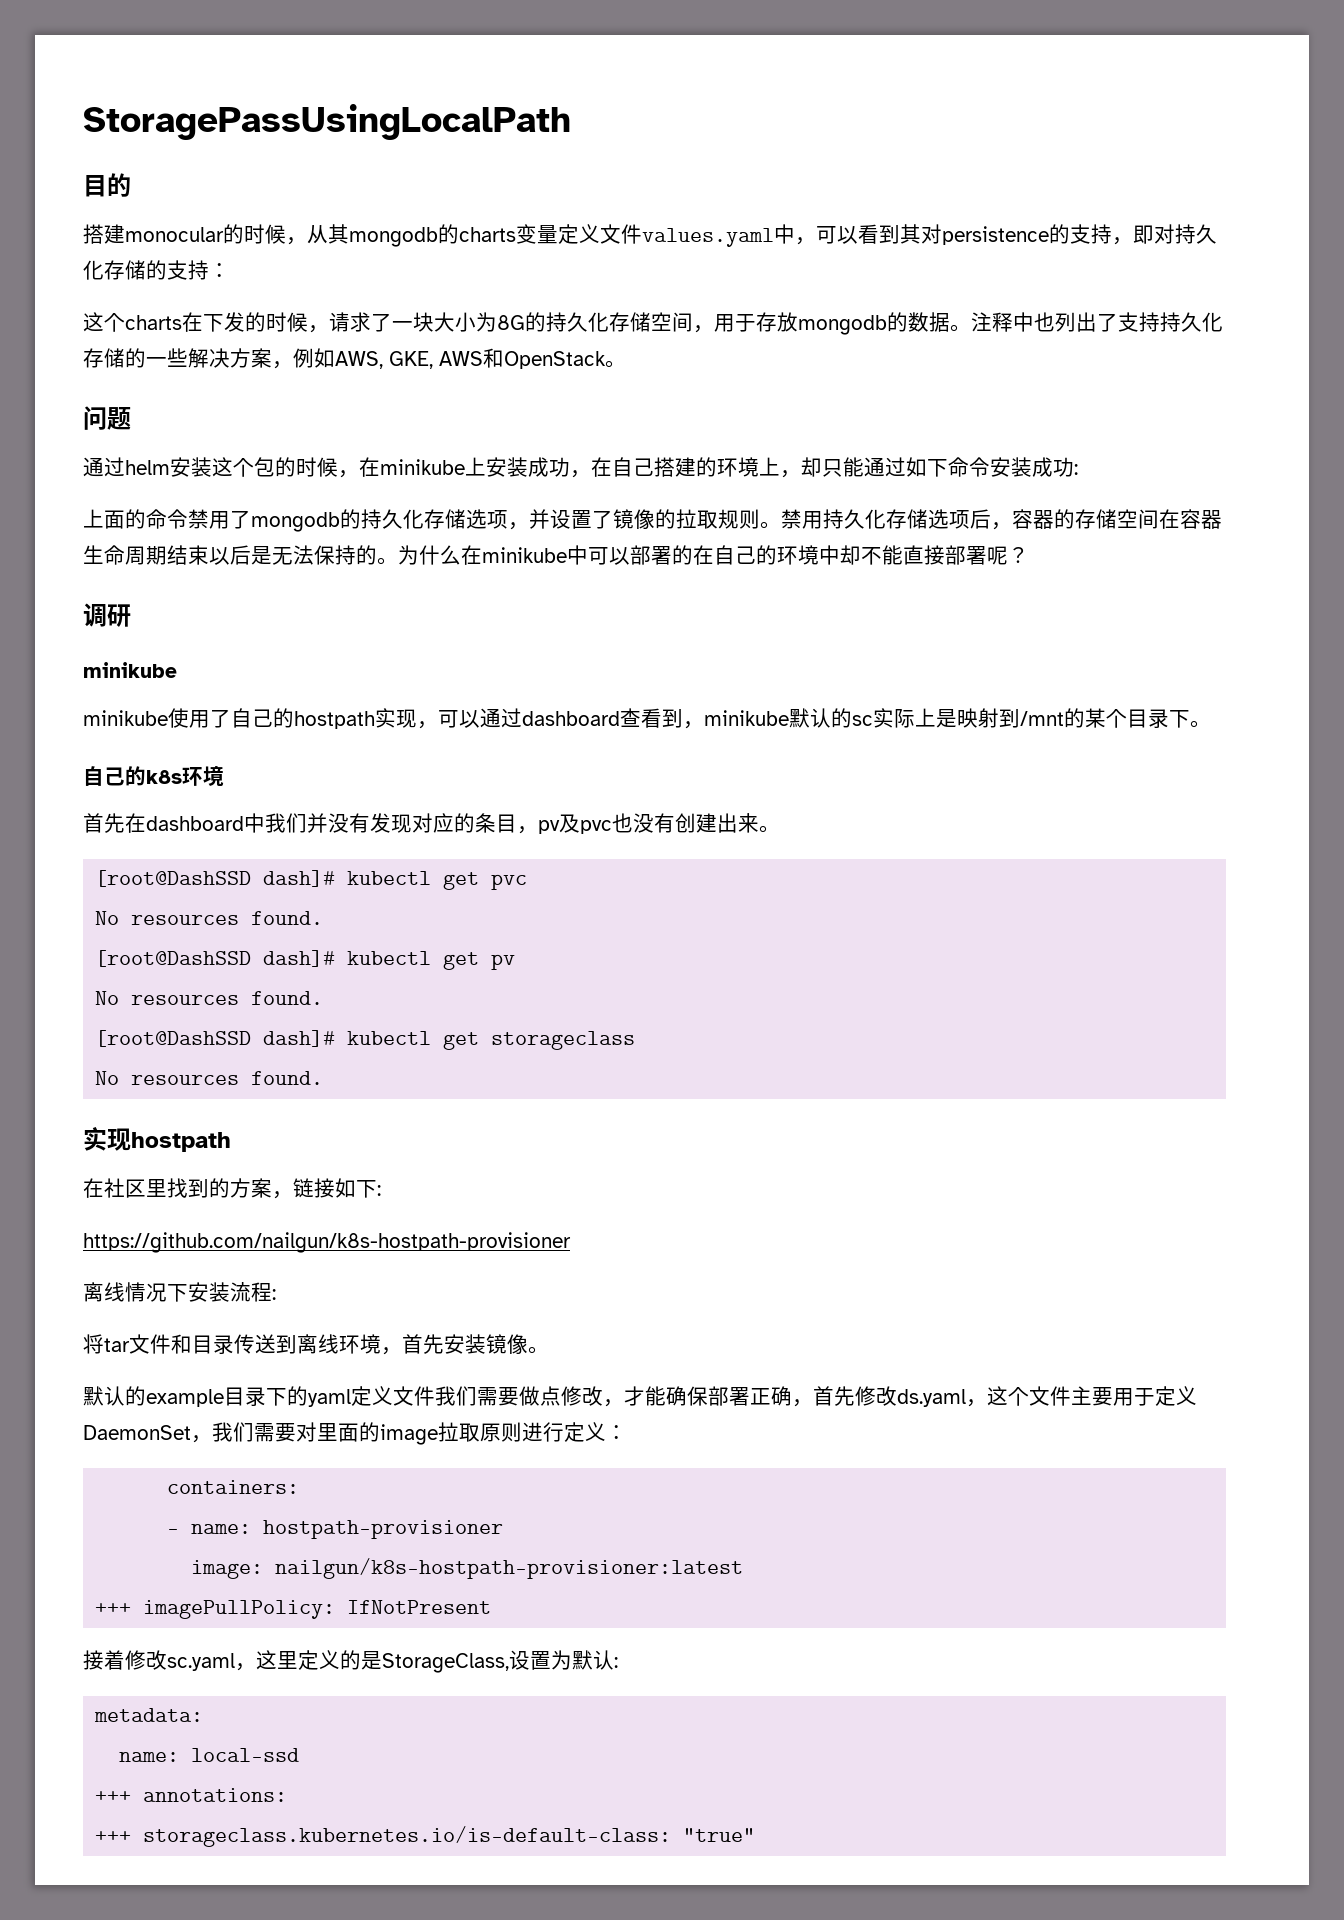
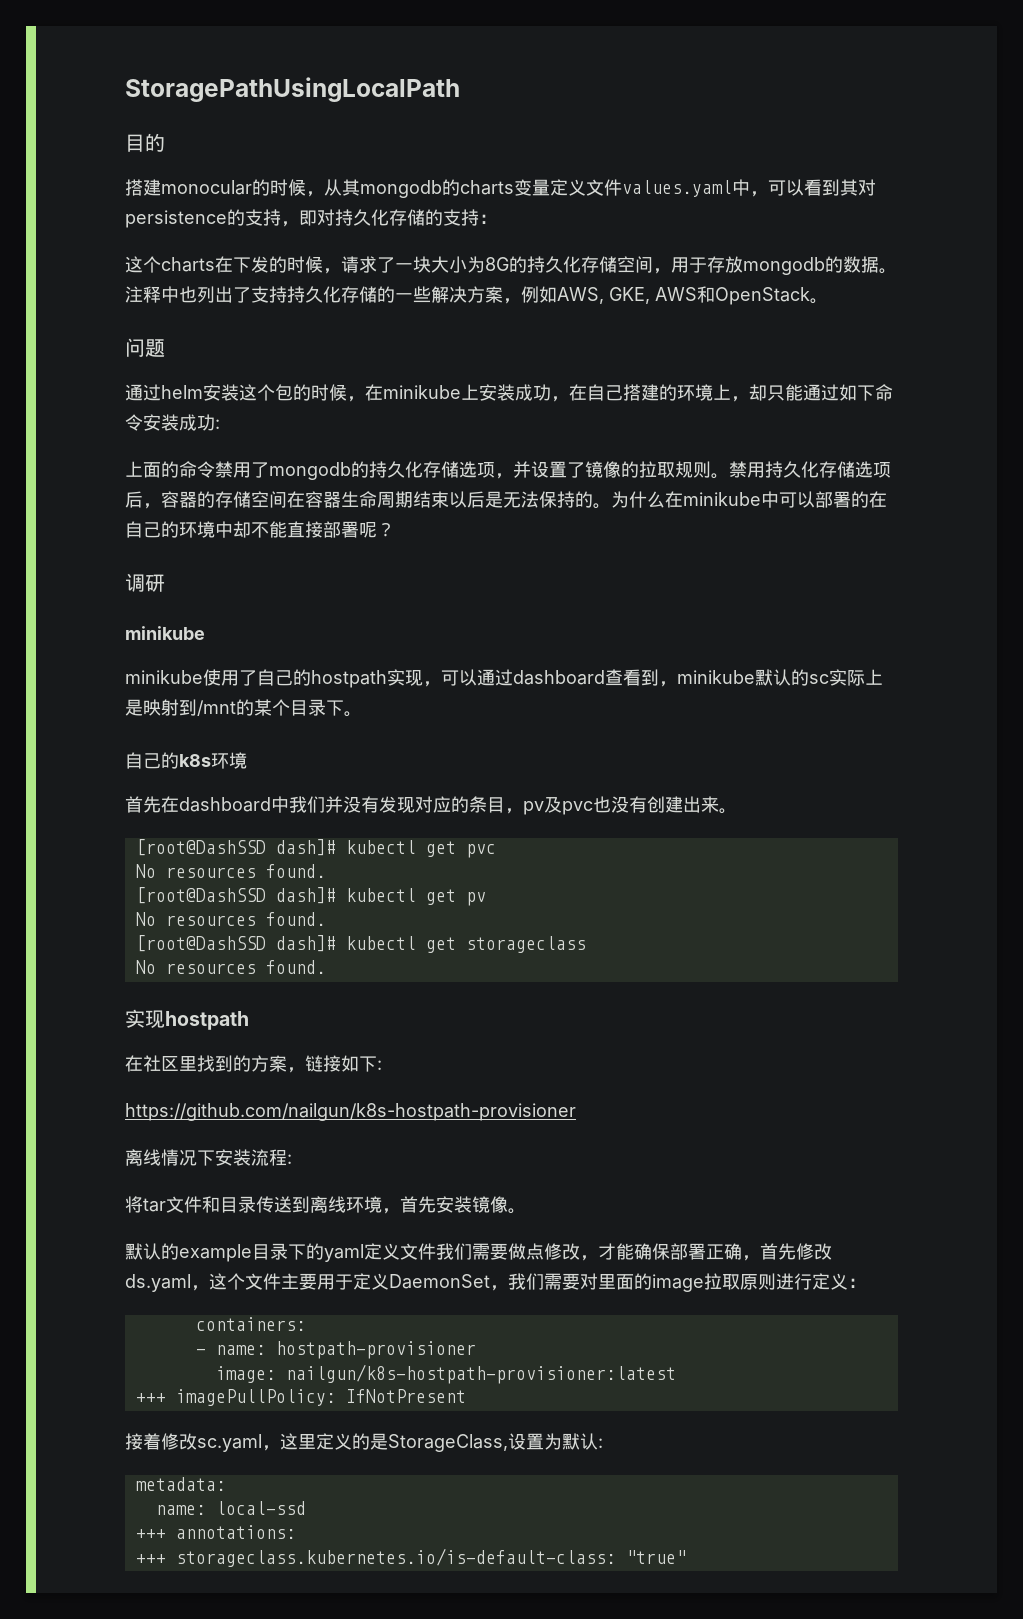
[83,104,571,140] StoragePassUsingLocalPath -> [125,77,460,102] StoragePathUsingLocalPath

